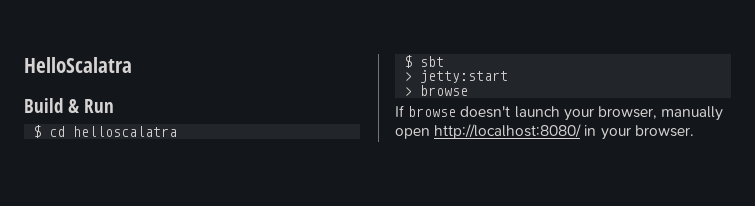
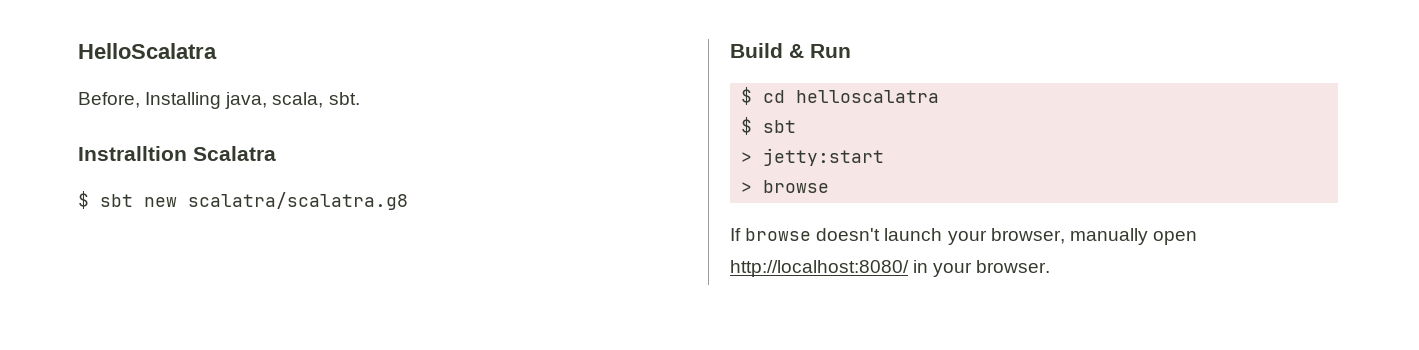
(132, 65) none -> [78,92,360,109] [78,146,276,161] [78,191,408,210] // Before, Installing java, scala, sbt. // Instralltion Scalatra // $ sbt new scalatra/scalatra.g8

